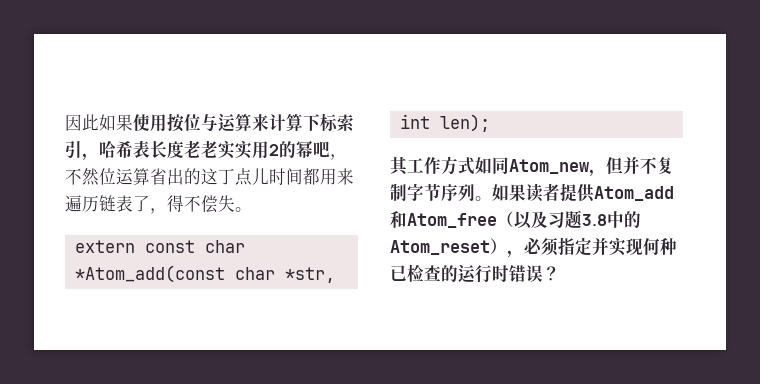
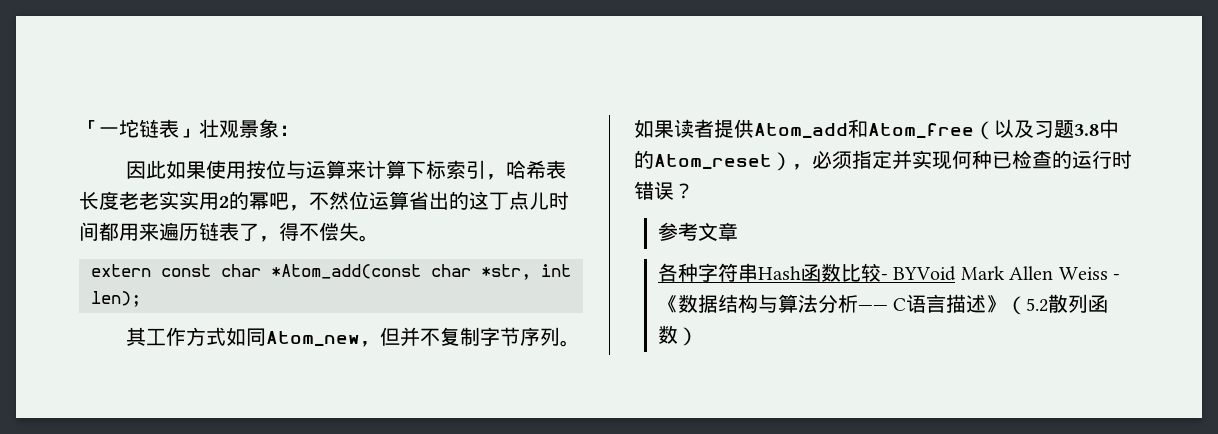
(65, 122) none -> [79,119,299,138] 「一坨链表」壮观景象： //
(560, 273) none -> [658,222,739,241] [658,263,1121,282] [658,294,1109,315] [658,325,699,346] // 参考文章 // 各种字符串Hash函数比较- BYVoid Mark Allen Weiss -《数据结构与算法分析—— C语言描述》（5.2散列函数）

